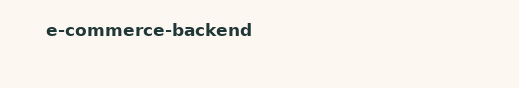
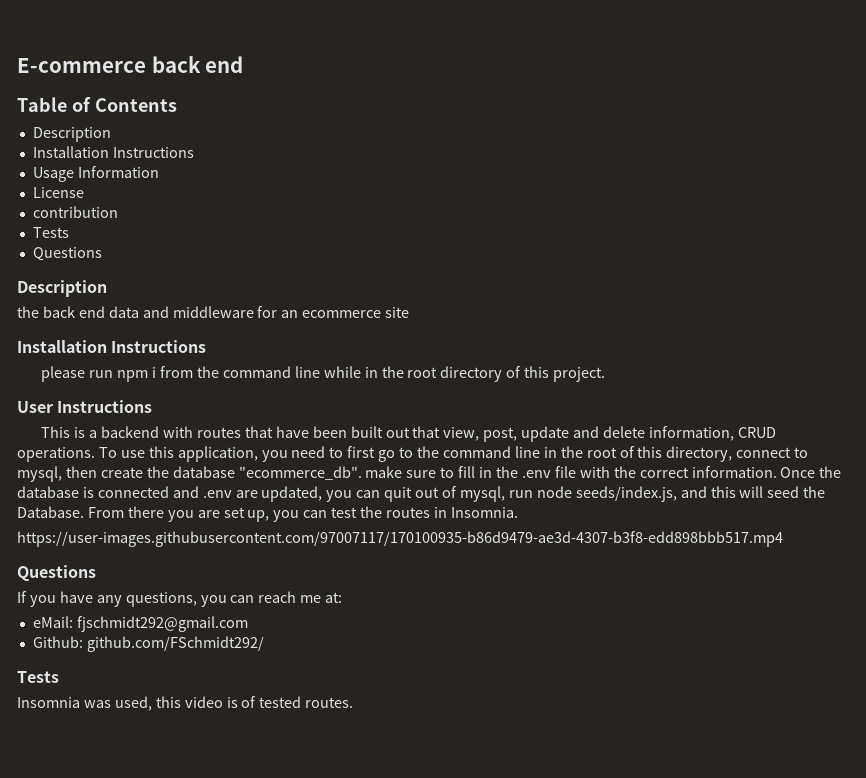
[46,23,252,36] e-commerce-backend -> [17,56,244,73] [17,97,177,112] [32,127,111,142] [32,146,194,158] [32,166,159,182] [32,187,84,198] [32,206,118,218] [32,227,69,238] [32,247,102,261] [17,280,107,297] [17,306,410,318] [17,340,207,353] [41,366,606,382] [17,400,153,413] [41,426,776,442] [17,446,809,462] [17,466,842,482] [17,486,826,502] [17,506,518,522] [17,531,783,547] [17,565,96,581] [17,591,343,607] [32,616,248,632] [32,636,264,652] [17,671,59,683] [17,696,354,711] E-commerce back end // Table of Contents // Description // Installation Instructions // Usage Information // License // contribution // Tests // Questions // Description // the back end data and middleware for an ecommerce site // Installation Instructions // please run npm i from the command line while in the root directory of this project. // User Instructions // This is a backend with routes that have been built out that view, post, update and delete information, CRUD operations. To use this application, you need to first go to the command line in the root of this directory, connect to mysql, then create the database "ecommerce_db". make sure to fill in the .env file with the correct information. Once the database is connected and .env are updated, you can quit out of mysql, run node seeds/index.js, and this will seed the Database. From there you are set up, you can test the routes in Insomnia. // https://user-images.githubusercontent.com/97007117/170100935-b86d9479-ae3d-4307-b3f8-edd898bbb517.mp4 // Questions // If you have any questions, you can reach me at: // eMail: fjschmidt292@gmail.com // Github: github.com/FSchmidt292/ // Tests // Insomnia was used, this video is of tested routes.

